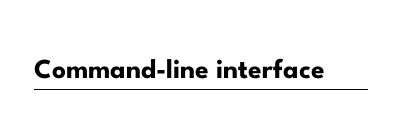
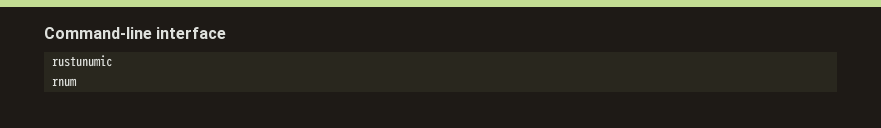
(326, 68) none -> [52,55,113,67] [52,78,78,87] // rustunumic // rnum

